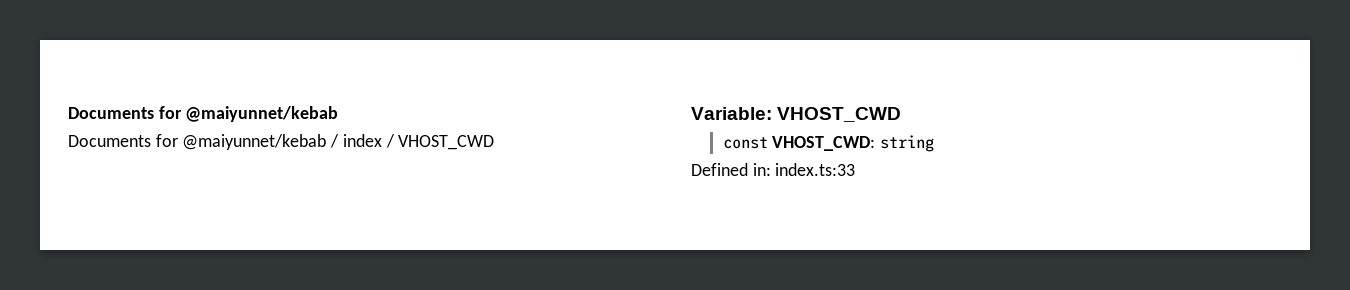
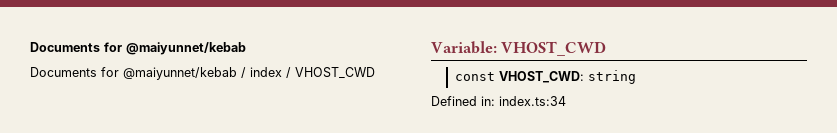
[775,163,856,176] index.ts:33 -> [499,96,566,106] index.ts:34

